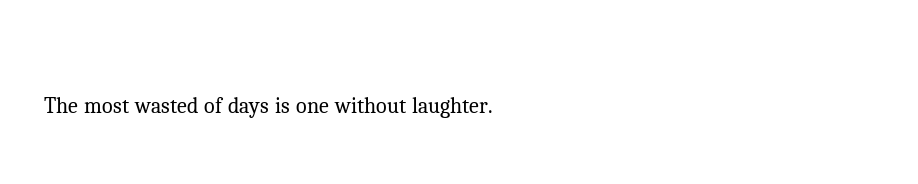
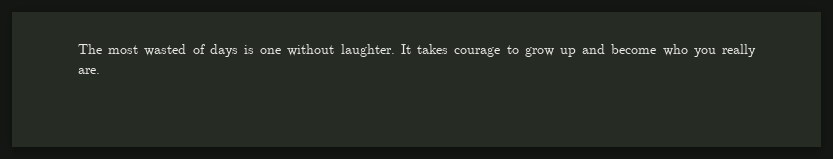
(493, 107) none -> [400,44,757,57] [78,68,100,74] It takes courage to grow up and become who you really are.

